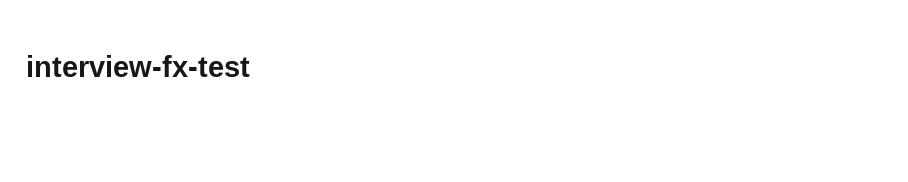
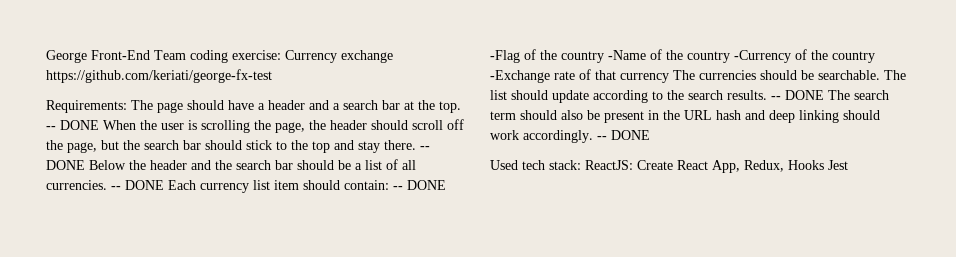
[26,55,250,77] interview-fx-test -> [46,50,393,63] [46,69,272,83] [46,100,461,113] [46,119,464,133] [46,140,430,153] [46,159,416,170] [46,180,446,193] [490,49,875,63] [490,69,906,83] [490,90,889,103] [490,110,880,123] [490,130,650,143] [490,160,848,173] George Front-End Team coding exercise: Currency exchange https://github.com/keriati/george-fx-test // Requirements: The page should have a header and a search bar at the top. -- DONE When the user is scrolling the page, the header should scroll off the page, but the search bar should stick to the top and stay there. -- DONE Below the header and the search bar should be a list of all currencies. -- DONE Each currency list item should contain: -- DONE -Flag of the country -Name of the country -Currency of the country -Exchange rate of that currency The currencies should be searchable. The list should update according to the search results. -- DONE The search term should also be present in the URL hash and deep linking should work accordingly. -- DONE // Used tech stack: ReactJS: Create React App, Redux, Hooks Jest

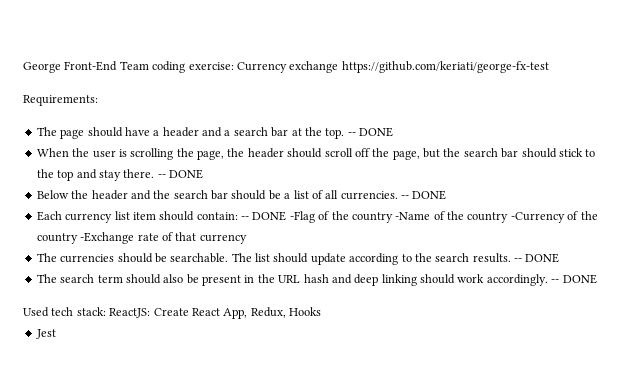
(127, 106) none -> (98, 100) //
(99, 125) none -> (393, 132) //
(85, 165) none -> (203, 174) //
(164, 185) none -> (447, 195) //
(669, 78) none -> (247, 239) //
(824, 95) none -> (560, 258) //
(824, 165) none -> (321, 311) //

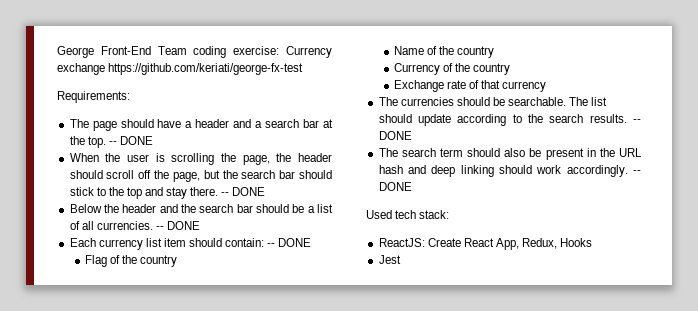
[289,211,598,223] [36,232,135,244] -Flag of the country -Name of the country -Currency of the country -Exchange -> [84,255,178,267] [393,46,495,58] [393,63,511,75] [393,80,444,92] // Flag of the country // Name of the country // Currency of the country // Exchange
(106, 311) none -> (450, 214) //

